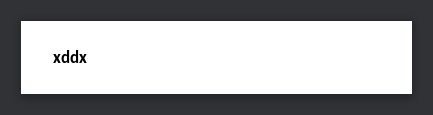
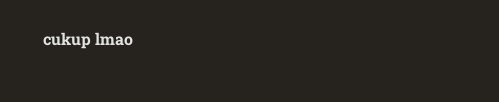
[53,50,87,63] xddx -> [43,32,134,49] cukup lmao

